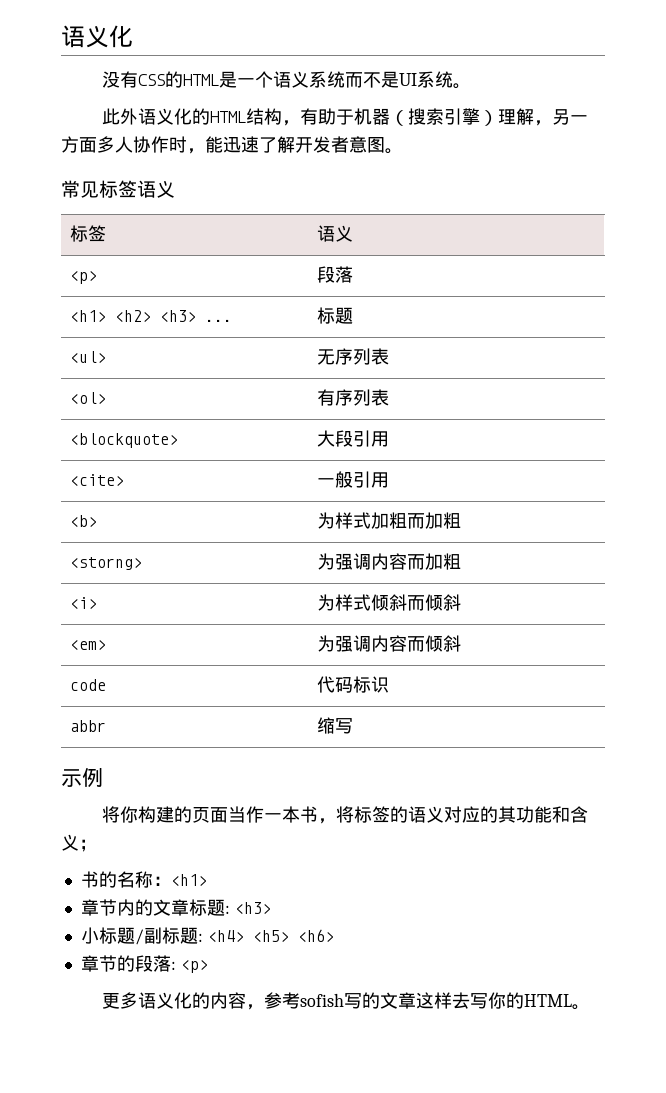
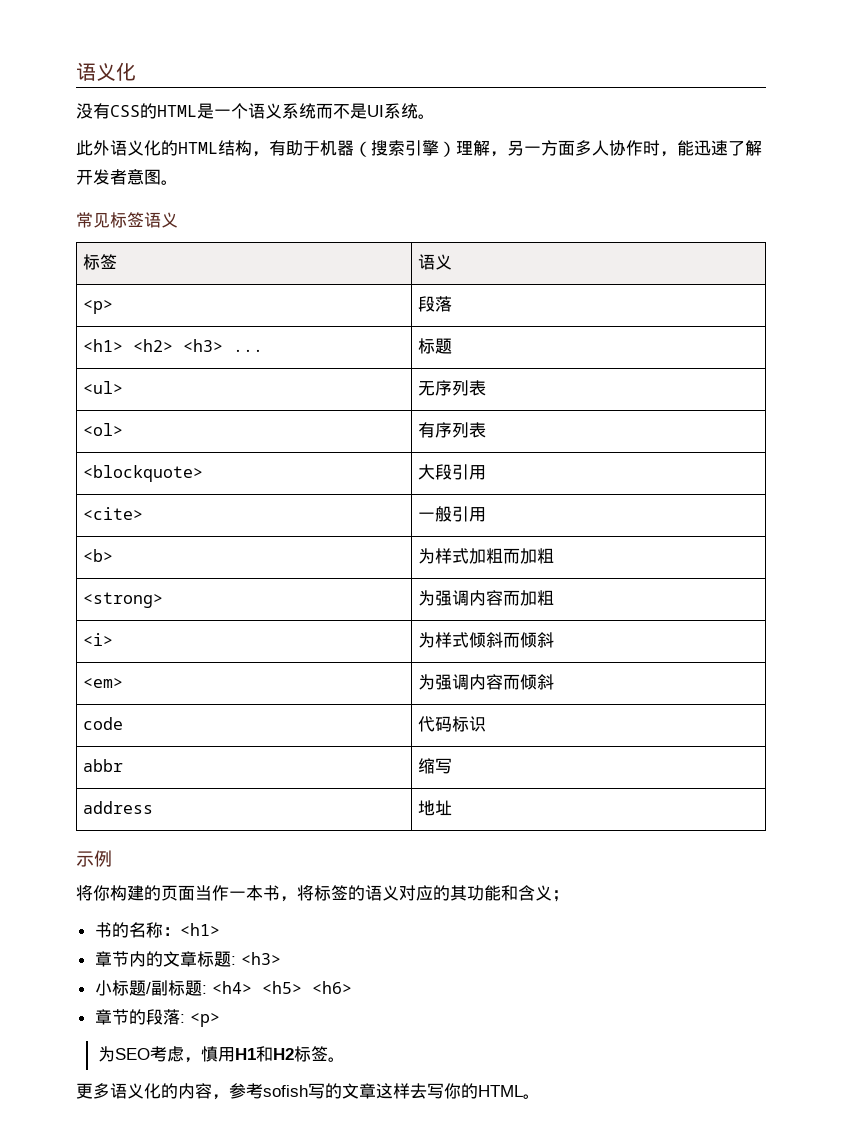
[70,557,143,570] <storng> -> [83,592,164,608] <strong>
(354, 726) none -> [83,801,154,814] [418,800,453,816] // address | 地址
(208, 966) none -> [97,1046,345,1063] // 为SEO考虑，慎用H1和H2标签。

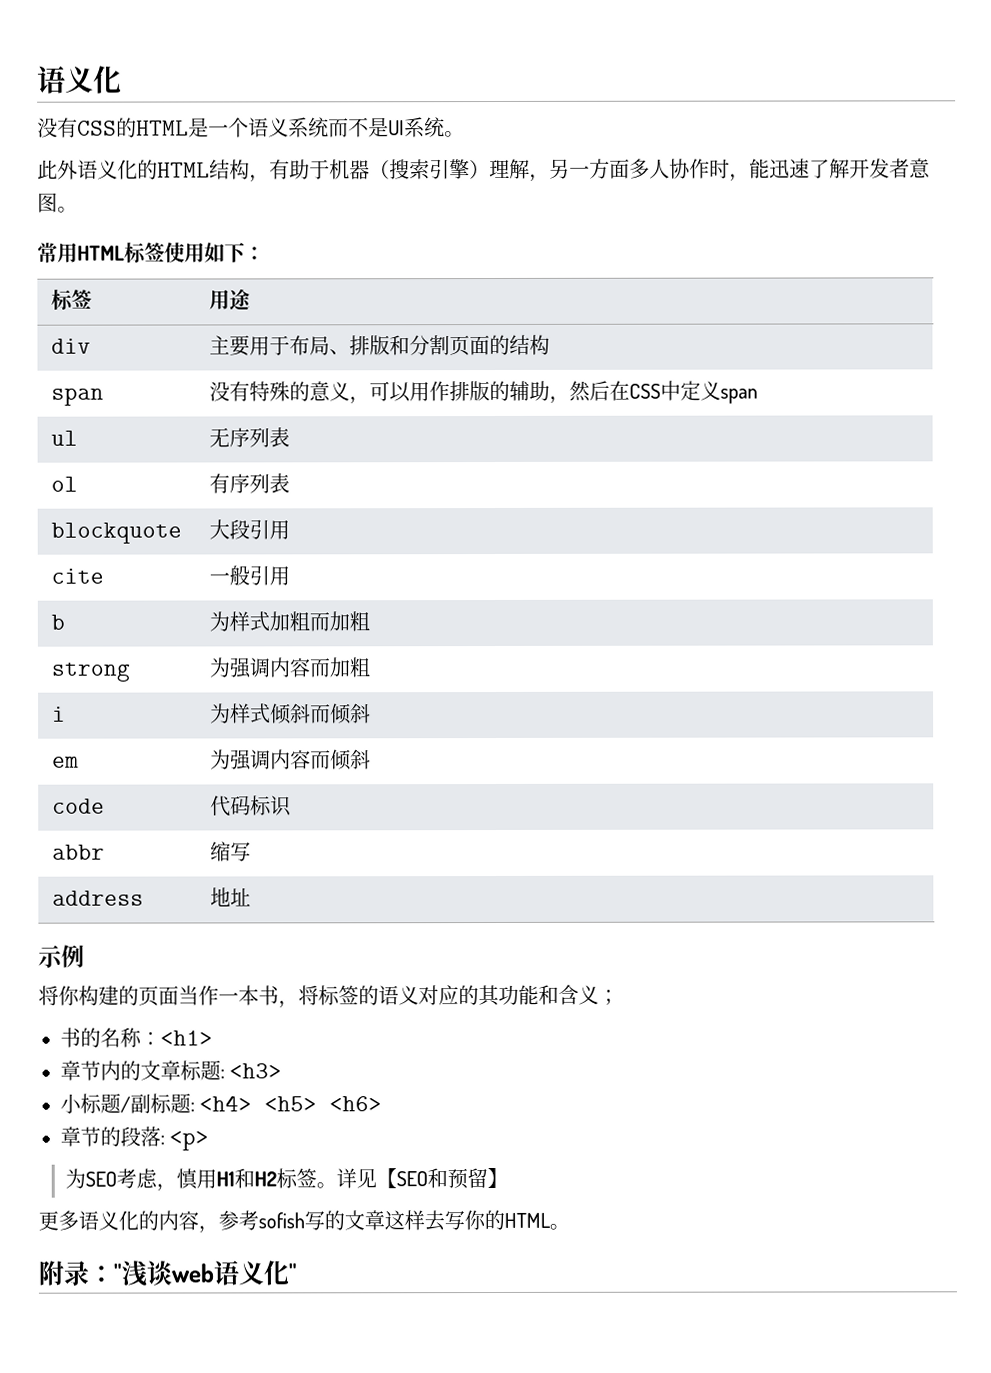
[93,212,178,228] [83,254,118,270] [418,254,453,270] [83,299,114,314] [418,296,453,312] [83,339,264,352] [418,338,453,354] [83,381,124,394] 见标签语义 // 标签 | 语义 // <p> | 段落 // <h1> <h2> <h3> ... | 标题 // <ul> -> [57,242,265,264] [50,289,92,311] [208,289,251,311] [50,338,91,354] [208,334,550,357] [50,387,104,406] [208,380,758,405] [50,430,78,446] 用HTML标签使用如下： // 标签 | 用途 // div | 主要用于布局、排版和分割页面的结构 // span | 没有特殊的意义，可以用作排版的辅助，然后在CSS中定义span // ul
[83,423,124,436] <ol> -> [50,476,78,492] ol
[83,465,204,482] <blockquote> -> [50,522,182,544] blockquote
[83,507,144,520] <cite> -> [50,568,104,584] cite
[83,549,114,562] <b> -> [50,614,65,630] b
[83,592,164,608] <strong> -> [50,662,130,682] strong
[83,633,114,646] <i> -> [51,706,66,722] i
[83,677,124,688] <em> -> [51,756,79,768] em
(345, 1059) none -> [335,1167,508,1190] 详见【SEO和预留】
(540, 1096) none -> [38,1260,297,1287] // 附录："浅谈web语义化"

